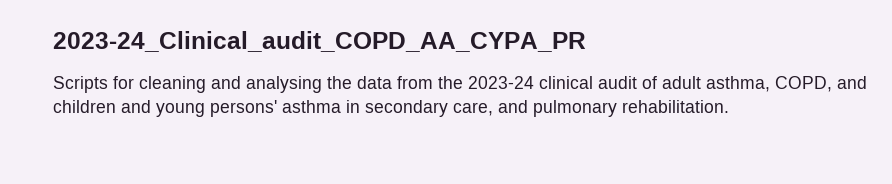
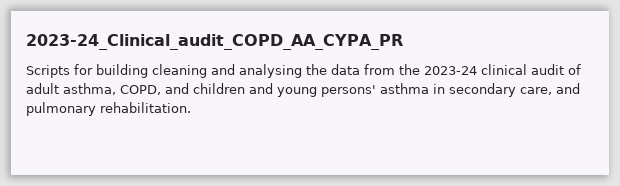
(134, 82) none -> [96,64,148,78] building

